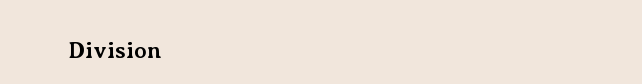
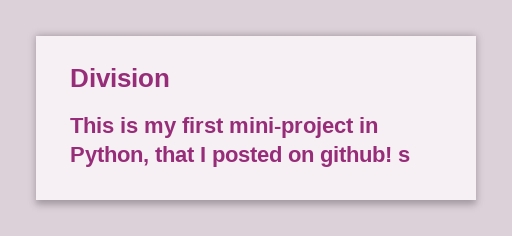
(162, 50) none -> [70,117,378,138] [70,146,410,167] // This is my first mini-project in Python, that I posted on github! s

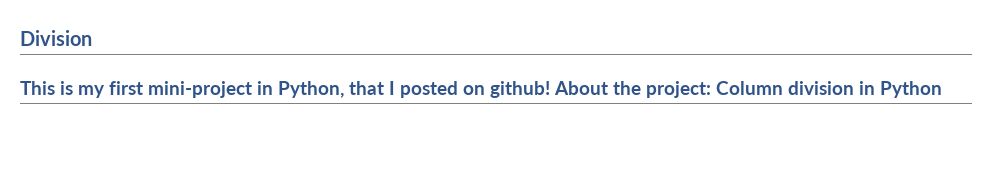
[398,150,410,162] s -> [554,81,942,98] About the project: Column division in Python

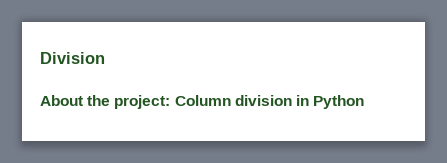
[20,81,550,98] This is my first mini-project in Python, that I posted on github! -> (105, 58) none

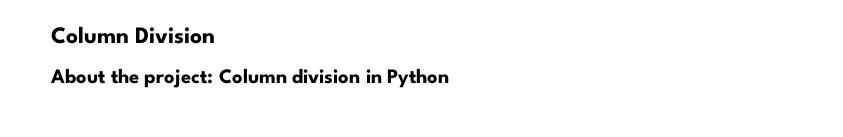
(40, 58) none -> [51,26,129,44] Column

